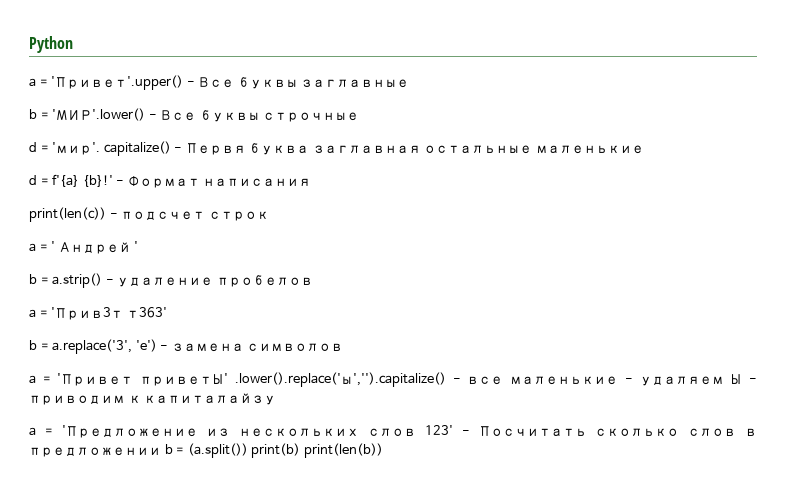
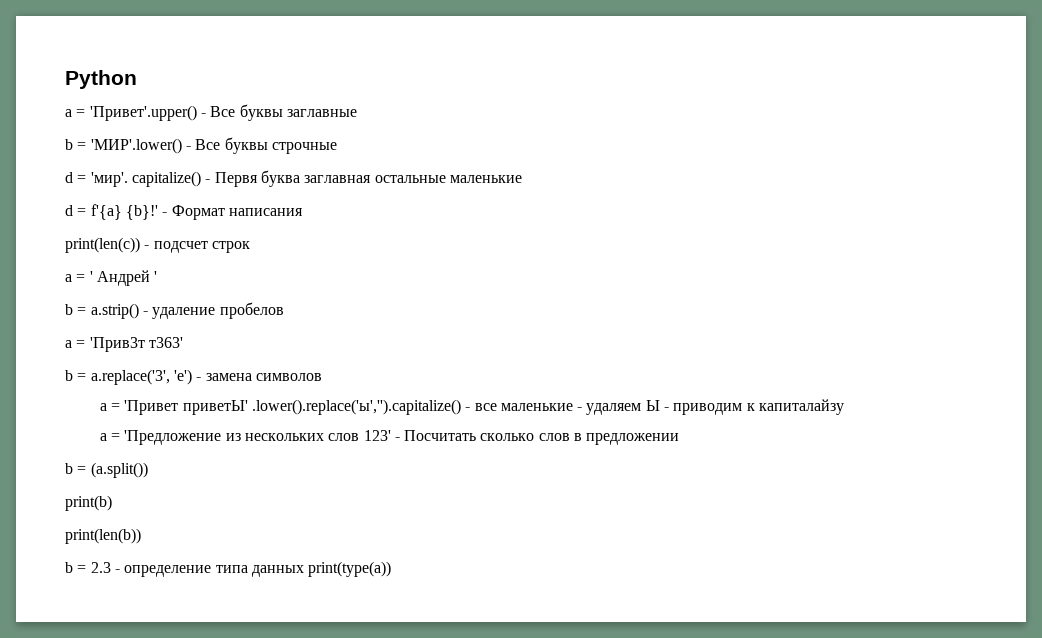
(161, 452) none -> (680, 439) //
(248, 450) none -> (148, 470) //
(301, 450) none -> (112, 503) //
(383, 450) none -> [65,561,392,577] // b = 2.3 - определение типа данных print(type(a))

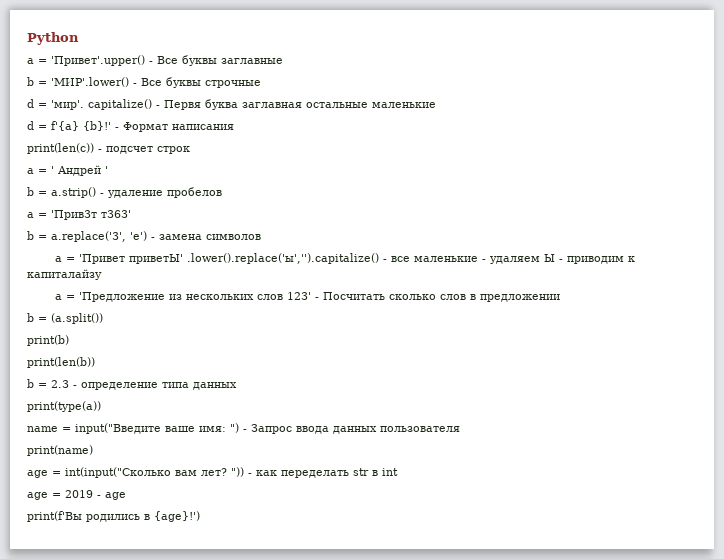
(304, 571) none -> (237, 386) //
(392, 569) none -> [27,423,460,434] [27,445,93,456] [27,467,398,478] [27,490,126,500] [27,511,200,522] // name = input("Введите ваше имя: ") - Запрос ввода данных пользователя // print(name) // age = int(input("Сколько вам лет? ")) - как переделать str в int // age = 2019 - age // print(f'Вы родились в {age}!')

